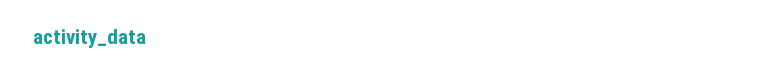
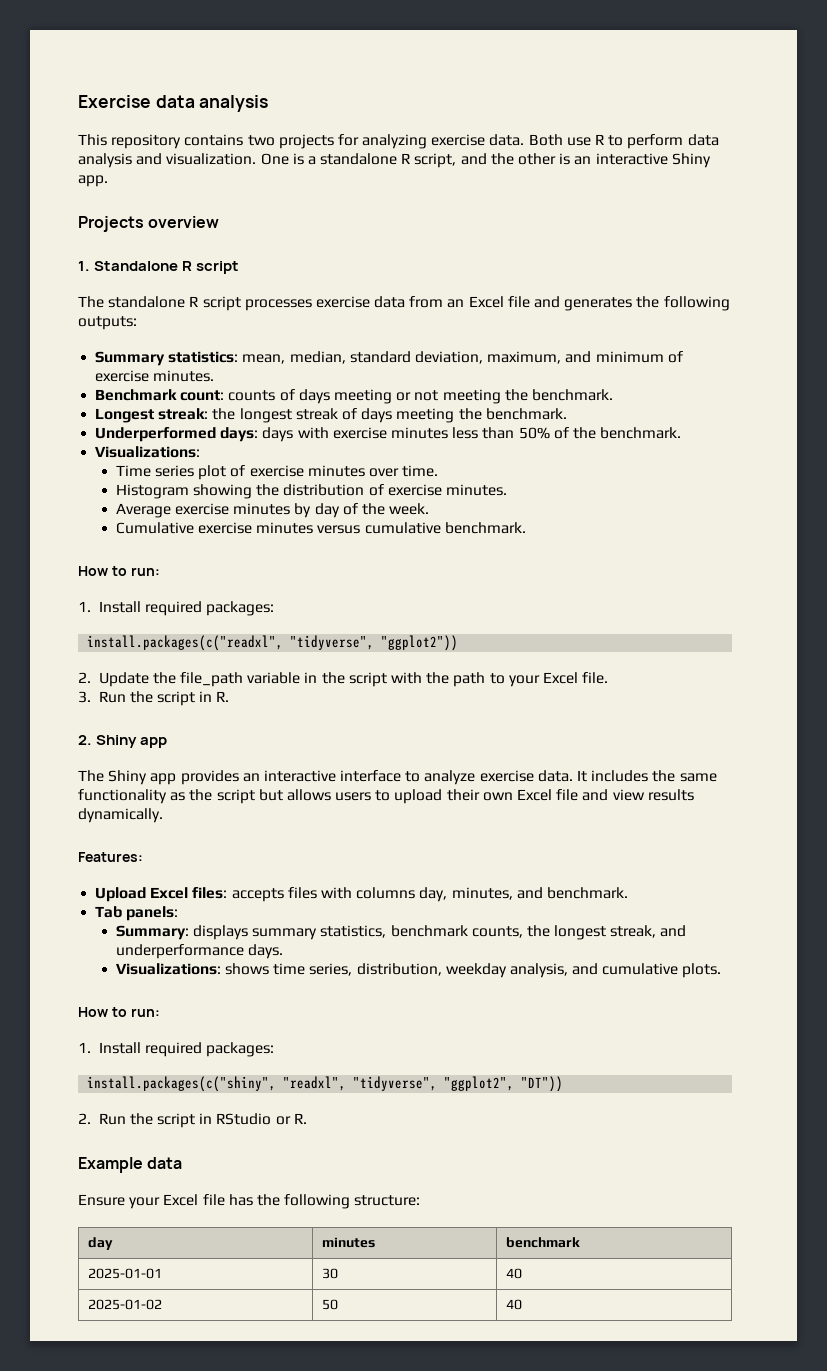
[33,29,146,48] activity_data -> [78,95,269,112] [78,134,719,149] [78,153,711,168] [78,175,108,187] [78,216,220,232] [78,261,240,274] [78,296,730,311] [78,316,137,330] [95,351,683,366] [95,370,215,382] [95,389,613,404] [95,408,567,423] [95,427,682,442] [95,446,201,458] [115,465,439,480] [115,484,507,499] [115,503,430,518] [115,522,526,534] [78,566,160,576] [78,601,275,616] [87,635,459,651] [78,672,609,687] [78,691,230,706] [78,735,168,748] [78,770,717,785] [78,789,694,804] [78,808,163,823] [78,852,143,862] [95,887,628,902] [95,906,179,921] [115,925,687,940] [115,944,283,959] [115,963,722,978] [78,1007,160,1017] [78,1042,275,1057] [87,1076,564,1092] [78,1113,307,1128] [78,1157,183,1173] [78,1194,421,1209] [88,1237,114,1250] [322,1237,376,1248] [506,1237,581,1248] [88,1268,163,1279] [322,1268,339,1279] [506,1268,523,1279] [88,1299,163,1310] [322,1299,339,1310] [506,1299,523,1310] Exercise data analysis // This repository contains two projects for analyzing exercise data. Both use R to perform data analysis and visualization. One is a standalone R script, and the other is an interactive Shiny app. // Projects overview // 1. Standalone R script // The standalone R script processes exercise data from an Excel file and generates the following outputs: // Summary statistics: mean, median, standard deviation, maximum, and minimum of exercise minutes. // Benchmark count: counts of days meeting or not meeting the benchmark. // Longest streak: the longest streak of days meeting the benchmark. // Underperformed days: days with exercise minutes less than 50% of the benchmark. // Visualizations: // Time series plot of exercise minutes over time. // Histogram showing the distribution of exercise minutes. // Average exercise minutes by day of the week. // Cumulative exercise minutes versus cumulative benchmark. // How to run: // 1. Install required packages: // install.packages(c("readxl", "tidyverse", "ggplot2")) // 2. Update the file_path variable in the script with the path to your Excel file. // 3. Run the script in R. // 2. Shiny app // The Shiny app provides an interactive interface to analyze exercise data. It includes the same functionality as the script but allows users to upload their own Excel file and view results dynamically. // Features: // Upload Excel files: accepts files with columns day, minutes, and benchmark. // Tab panels: // Summary: displays summary statistics, benchmark counts, the longest streak, and underperformance days. // Visualizations: shows time series, distribution, weekday analysis, and cumulative plots. // How to run: // 1. Install required packages: // install.packages(c("shiny", "readxl", "tidyverse", "ggplot2", "DT")) // 2. Run the script in RStudio or R. // Example data // Ensure your Excel file has the following structure: // day | minutes | benchmark // 2025-01-01 | 30 | 40 // 2025-01-02 | 50 | 40

